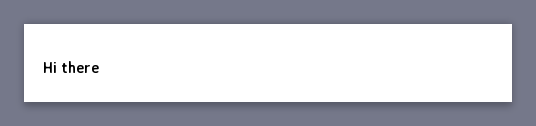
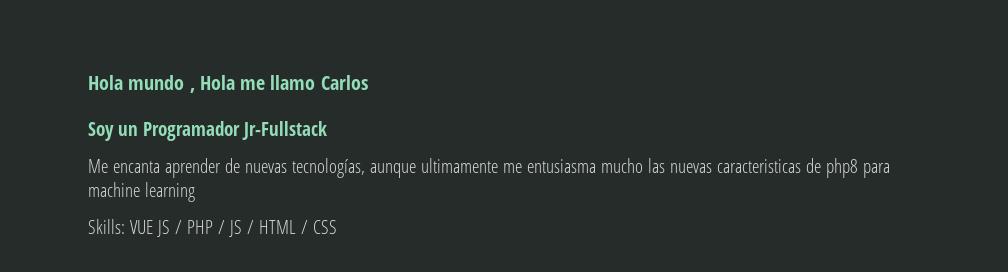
[43,61,100,73] Hi there -> [88,75,368,93] [88,121,327,141] [88,158,890,178] [88,182,195,202] [88,219,337,237] Hola mundo , Hola me llamo Carlos // Soy un Programador Jr-Fullstack // Me encanta aprender de nuevas tecnologías, aunque ultimamente me entusiasma mucho las nuevas caracteristicas de php8 para machine learning // Skills: VUE JS / PHP / JS / HTML / CSS

